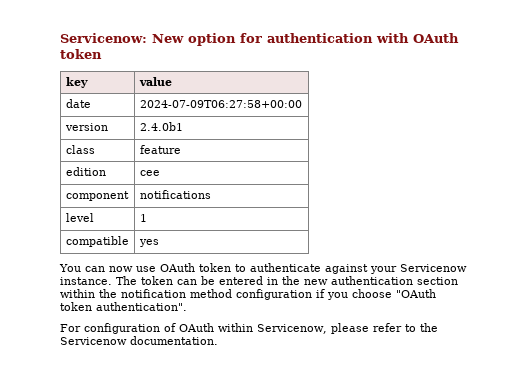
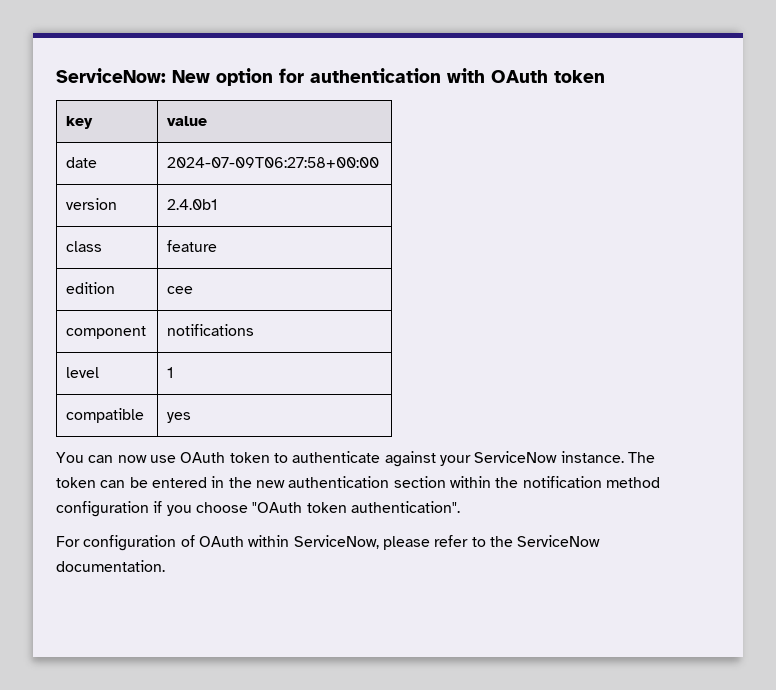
[60,33,147,43] Servicenow: -> [56,68,166,83] ServiceNow:
[400,264,467,272] Servicenow -> [474,451,558,463] ServiceNow
[257,324,327,334] Servicenow, -> [293,535,379,549] ServiceNow,
[60,337,127,345] Servicenow -> [517,535,601,547] ServiceNow

